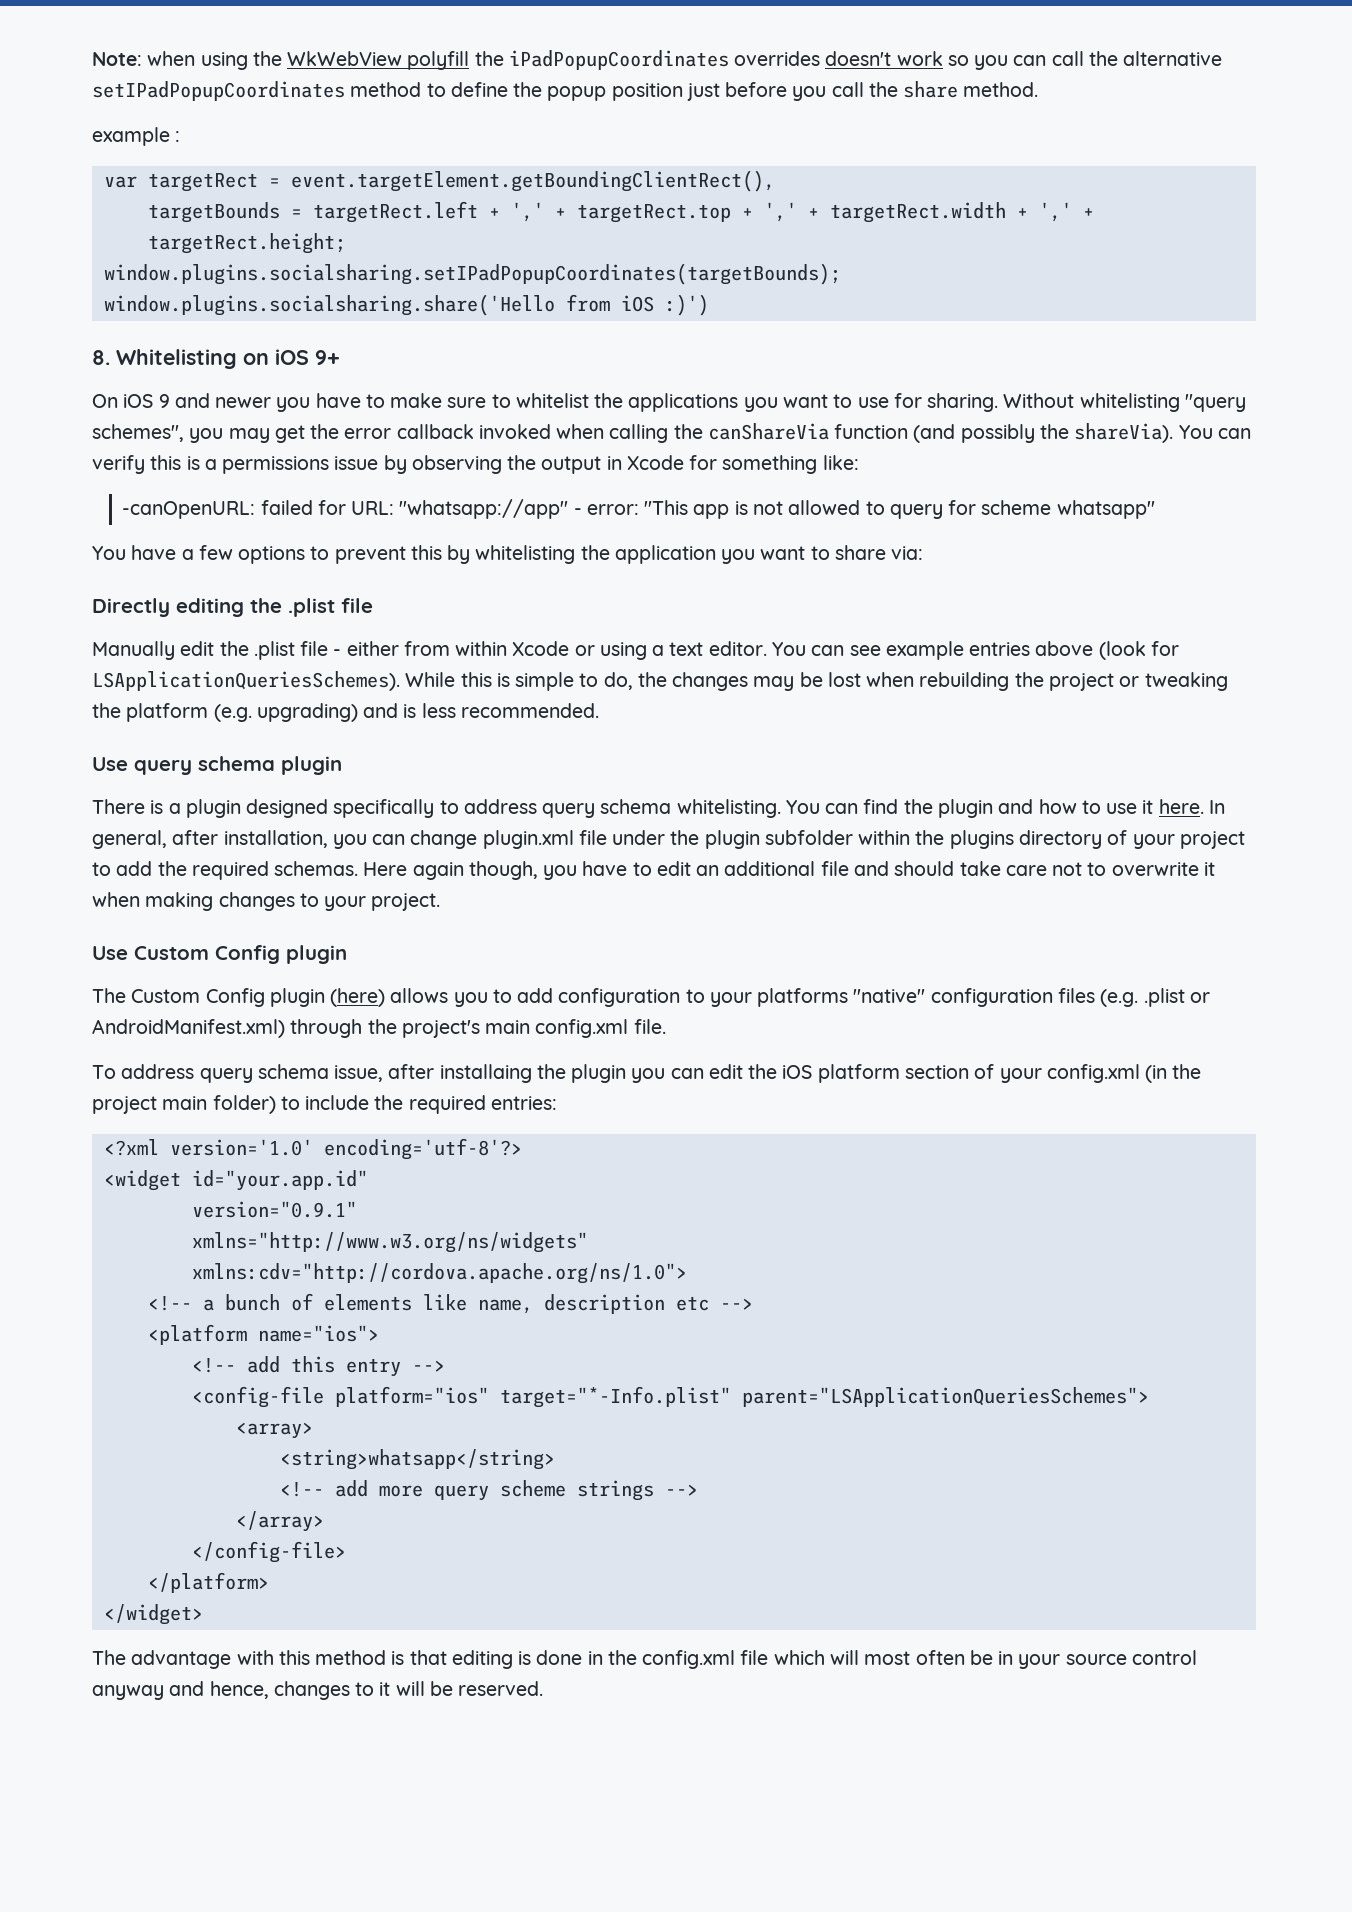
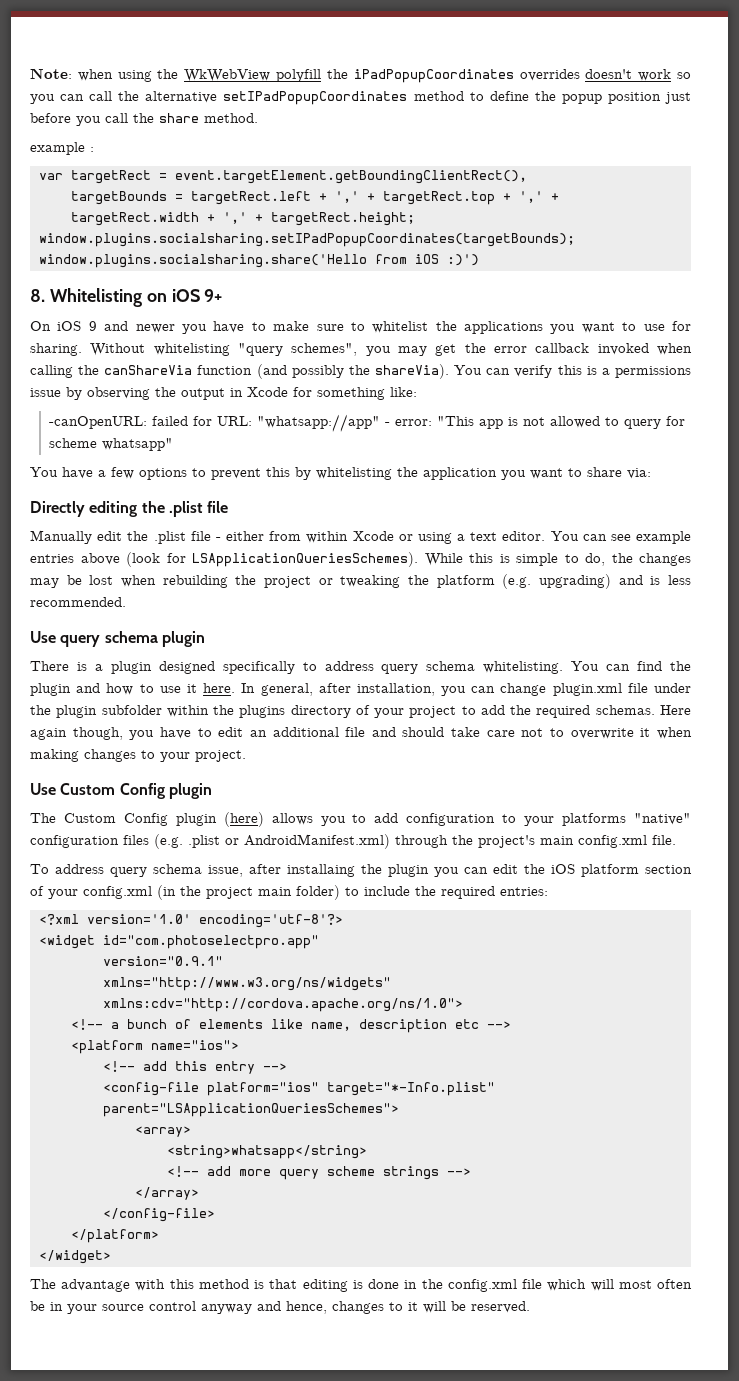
[191,1170,368,1191] id="your.app.id" -> [102,935,319,949] id="com.photoselectpro.app"

